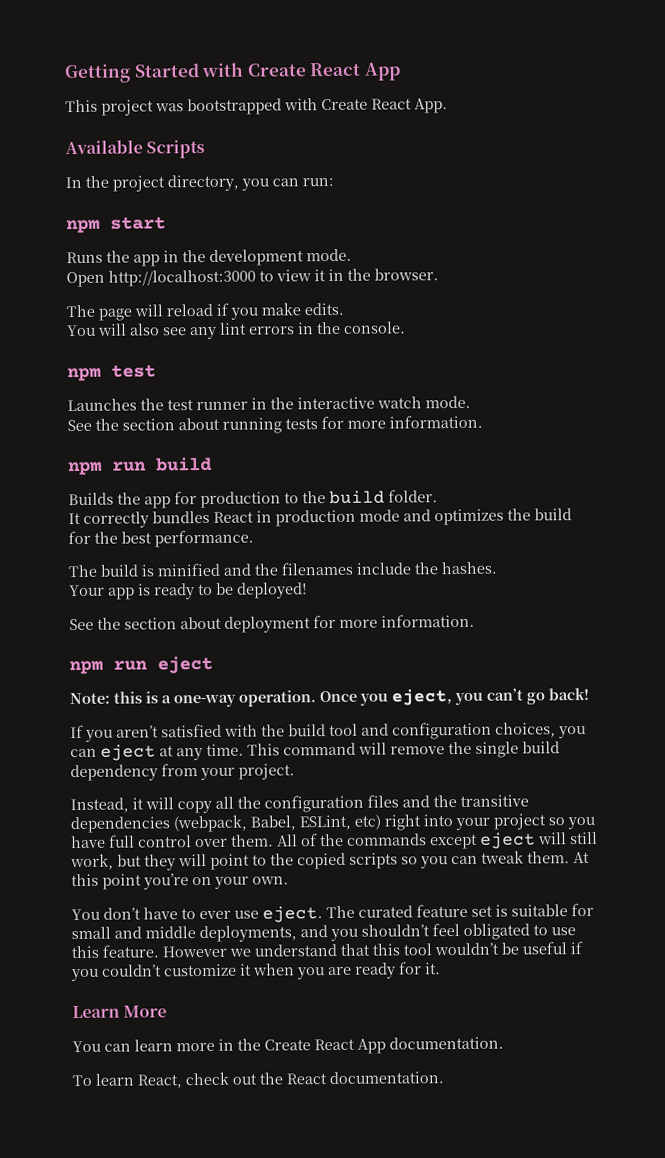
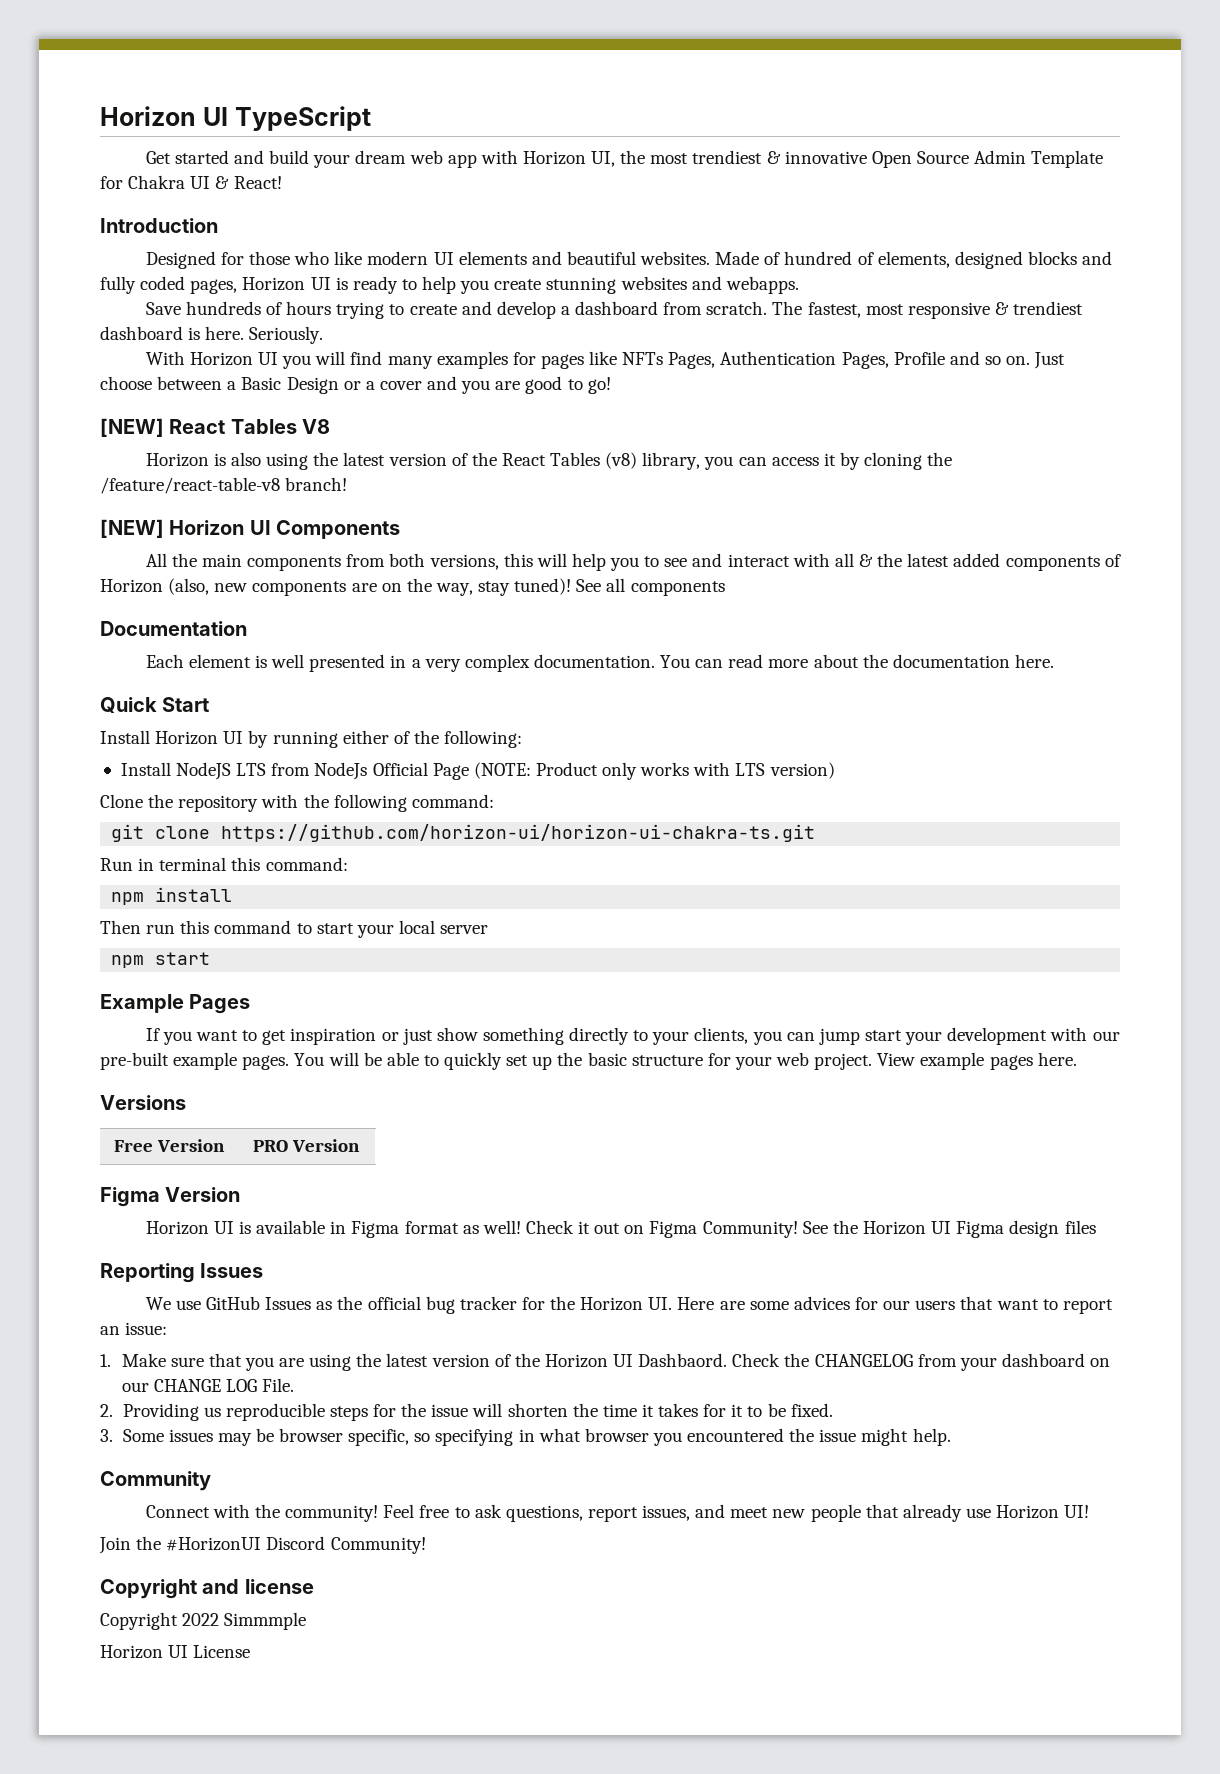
[64,62,401,84] [65,98,448,116] [65,139,206,159] [65,174,334,192] [66,216,166,234] [66,248,352,267] [66,268,439,288] [66,302,344,321] [66,321,406,340] [67,364,156,382] [67,395,471,412] [67,414,483,434] [68,456,213,476] [68,489,438,509] [68,508,572,528] [68,529,254,548] [68,561,497,578] [69,582,307,600] [69,613,475,633] [69,655,213,675] [69,687,589,708] [70,721,586,742] [70,741,560,761] [70,763,295,782] [70,794,529,814] [70,813,595,834] [71,831,598,850] [70,850,590,871] [71,873,289,890] [71,902,594,923] [71,923,576,943] [71,941,583,959] [71,961,441,982] [72,1005,168,1019] [72,1036,504,1054] [72,1071,444,1089] Getting Started with Create React App // This project was bootstrapped with Create React App. // Available Scripts // In the project directory, you can run: // npm start // Runs the app in the development mode. // Open http://localhost:3000 to view it in the browser. // The page will reload if you make edits. // You will also see any lint errors in the console. // npm test // Launches the test runner in the interactive watch mode. // See the section about running tests for more information. // npm run build // Builds the app for production to the build folder. // It correctly bundles React in production mode and optimizes the build for the best performance. // The build is minified and the filenames include the hashes. // Your app is ready to be deployed! // See the section about deployment for more information. // npm run eject // Note: this is a one-way operation. Once you eject, you can’t go back! // If you aren’t satisfied with the build tool and configuration choices, you can eject at any time. This command will remove the single build dependency from your project. // Instead, it will copy all the configuration files and the transitive dependencies (webpack, Babel, ESLint, etc) right into your project so you have full control over them. All of the commands except eject will still work, but they will point to the copied scripts so you can tweak them. At this point you’re on your own. // You don’t have to ever use eject. The curated feature set is suitable for small and middle deployments, and you shouldn’t feel obligated to use this feature. However we understand that this tool wouldn’t be useful if you couldn’t customize it when you are ready for it. // Learn More // You can learn more in the Create React App documentation. // To learn React, check out the React documentation. -> [100,106,371,131] [145,150,1104,168] [100,175,282,189] [100,218,218,233] [145,251,1113,269] [100,276,799,294] [145,301,1084,319] [100,326,324,344] [145,351,1066,369] [100,376,611,394] [100,418,331,437] [145,452,953,470] [100,477,348,494] [100,519,401,539] [145,553,1121,571] [100,578,725,596] [100,621,247,636] [145,654,1054,672] [100,697,210,714] [100,730,523,748] [120,762,835,780] [100,794,494,812] [111,824,816,842] [100,857,348,871] [111,887,233,905] [100,920,489,938] [111,952,211,968] [100,994,251,1014] [145,1027,1120,1045] [100,1052,1077,1070] [100,1095,186,1110] [113,1139,225,1152] [252,1139,360,1152] [100,1187,241,1207] [145,1220,1096,1238] [100,1263,264,1283] [145,1296,1113,1314] [100,1322,168,1335] [100,1353,1111,1371] [121,1378,294,1392] [100,1403,833,1421] [100,1428,951,1446] [100,1471,211,1491] [145,1504,1090,1522] [99,1536,426,1554] [100,1579,314,1599] [100,1612,307,1630] [100,1645,251,1659] Horizon UI TypeScript // Get started and build your dream web app with Horizon UI, the most trendiest & innovative Open Source Admin Template for Chakra UI & React! // Introduction // Designed for those who like modern UI elements and beautiful websites. Made of hundred of elements, designed blocks and fully coded pages, Horizon UI is ready to help you create stunning websites and webapps. // Save hundreds of hours trying to create and develop a dashboard from scratch. The fastest, most responsive & trendiest dashboard is here. Seriously. // With Horizon UI you will find many examples for pages like NFTs Pages, Authentication Pages, Profile and so on. Just choose between a Basic Design or a cover and you are good to go! // [NEW] React Tables V8 // Horizon is also using the latest version of the React Tables (v8) library, you can access it by cloning the /feature/react-table-v8 branch! // [NEW] Horizon UI Components // All the main components from both versions, this will help you to see and interact with all & the latest added components of Horizon (also, new components are on the way, stay tuned)! See all components // Documentation // Each element is well presented in a very complex documentation. You can read more about the documentation here. // Quick Start // Install Horizon UI by running either of the following: // Install NodeJS LTS from NodeJs Official Page (NOTE: Product only works with LTS version) // Clone the repository with the following command: // git clone https://github.com/horizon-ui/horizon-ui-chakra-ts.git // Run in terminal this command: // npm install // Then run this command to start your local server // npm start // Example Pages // If you want to get inspiration or just show something directly to your clients, you can jump start your development with our pre-built example pages. You will be able to quickly set up the basic structure for your web project. View example pages here. // Versions // Free Version | PRO Version // Figma Version // Horizon UI is available in Figma format as well! Check it out on Figma Community! See the Horizon UI Figma design files // Reporting Issues // We use GitHub Issues as the official bug tracker for the Horizon UI. Here are some advices for our users that want to report an issue: // 1. Make sure that you are using the latest version of the Horizon UI Dashbaord. Check the CHANGELOG from your dashboard on our CHANGE LOG File. // 2. Providing us reproducible steps for the issue will shorten the time it takes for it to be fixed. // 3. Some issues may be browser specific, so specifying in what browser you encountered the issue might help. // Community // Connect with the community! Feel free to ask questions, report issues, and meet new people that already use Horizon UI! // Join the #HorizonUI Discord Community! // Copyright and license // Copyright 2022 Simmmple // Horizon UI License

